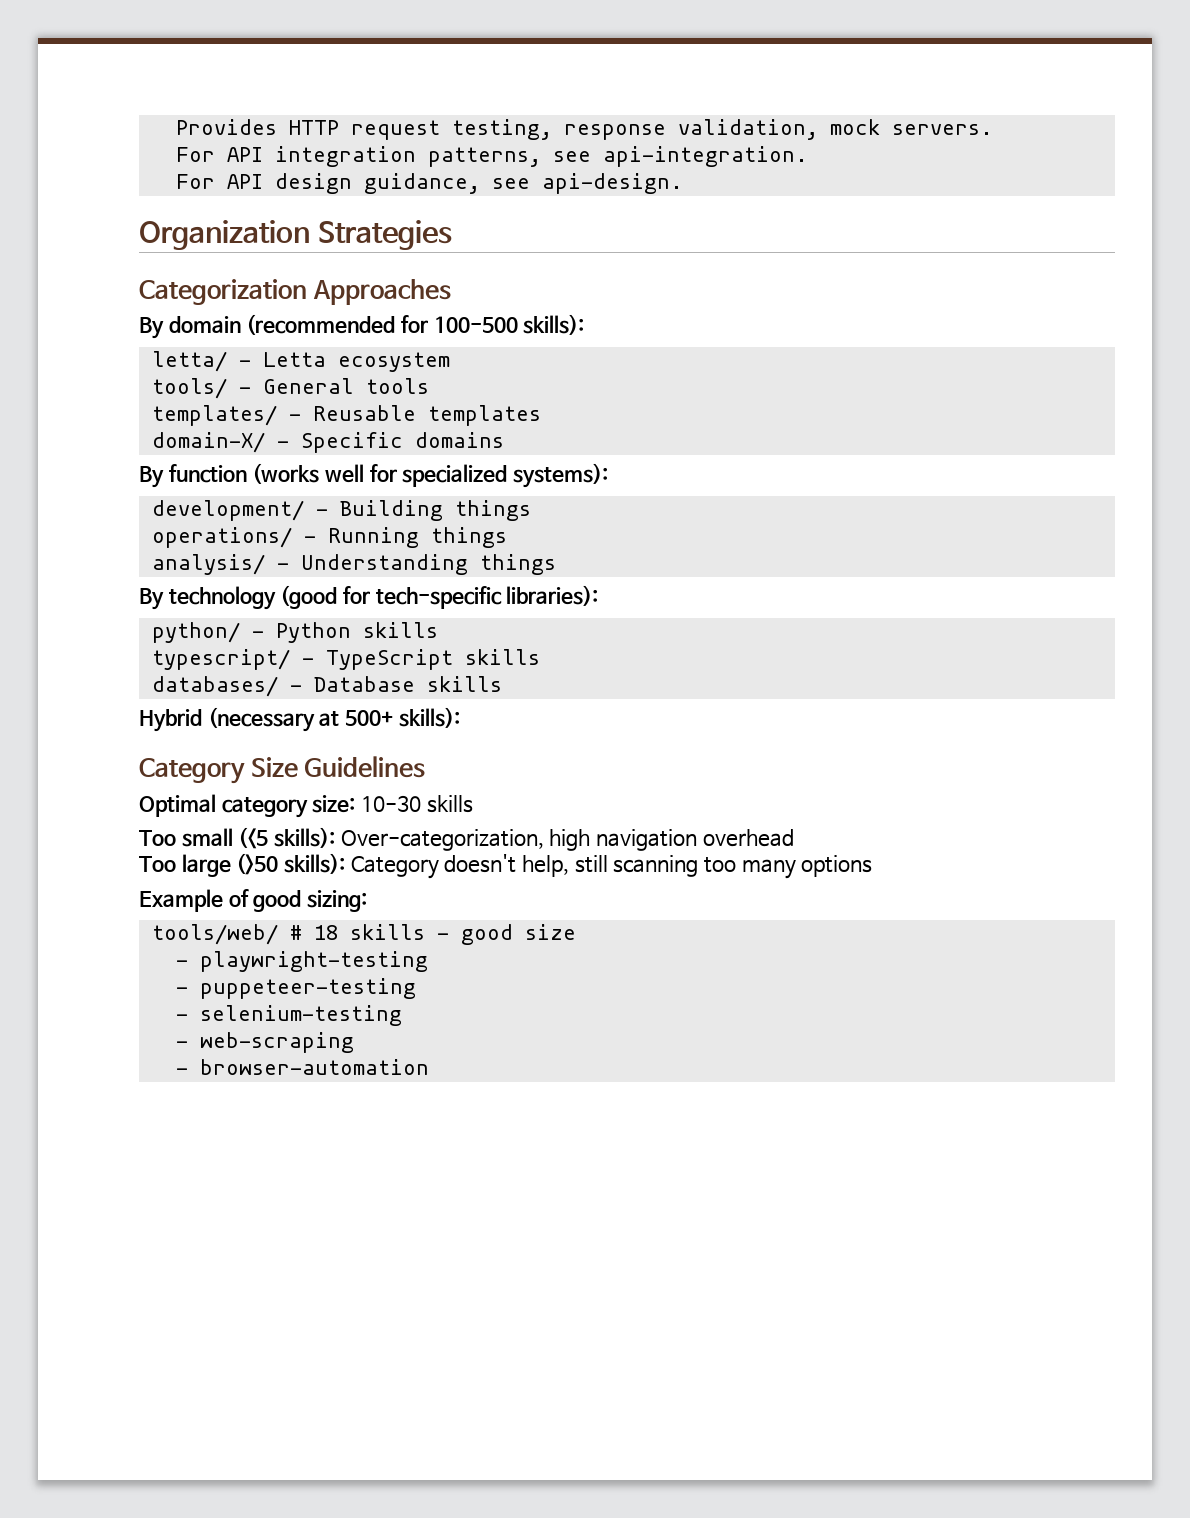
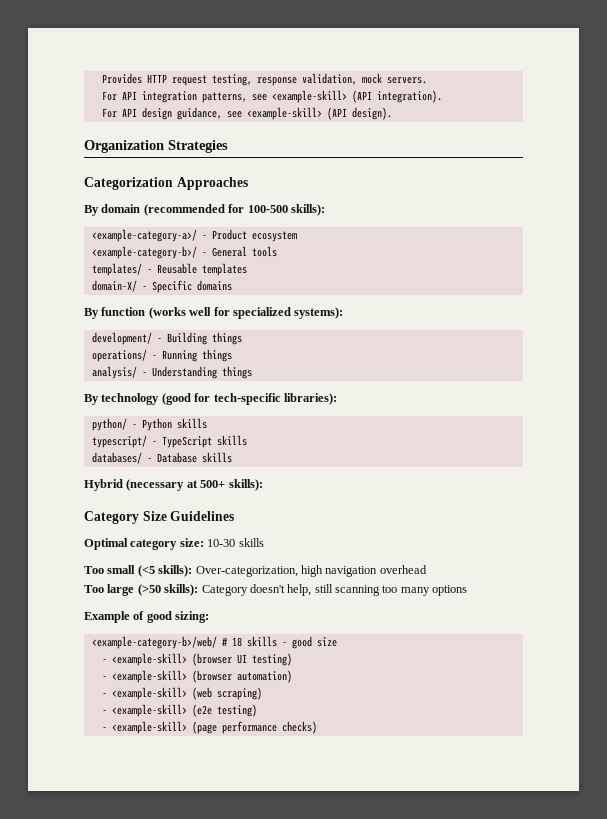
[602,146,808,167] api-integration. -> [271,90,442,103] <example-skill> (API integration).
[541,173,683,194] api-design. -> [246,107,392,120] <example-skill> (API design).
[151,351,326,372] letta/ - Letta -> [91,229,247,242] <example-category-a>/ - Product
[151,378,227,399] tools/ -> [91,246,197,259] <example-category-b>/
[151,924,278,945] tools/web/ -> [91,636,217,649] <example-category-b>/web/
[199,951,428,972] [175,978,416,999] [175,1005,402,1026] [175,1032,354,1053] [175,1059,429,1075] playwright-testing // - puppeteer-testing // - selenium-testing // - web-scraping // - browser-automation -> [111,653,292,666] [101,670,292,683] [101,687,262,700] [101,704,257,717] [101,721,317,734] <example-skill> (browser UI testing) // - <example-skill> (browser automation) // - <example-skill> (web scraping) // - <example-skill> (e2e testing) // - <example-skill> (page performance checks)

